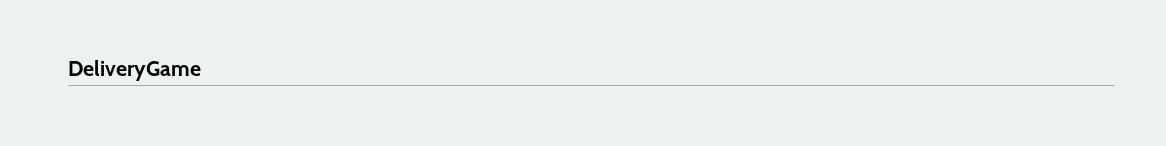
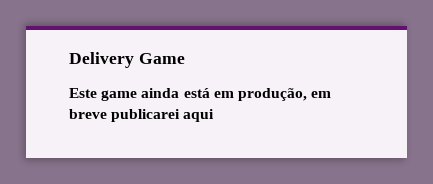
[68,60,201,81] DeliveryGame -> [69,52,185,68] [69,88,332,101] [69,109,215,122] Delivery Game // Este game ainda está em produção, em breve publicarei aqui

